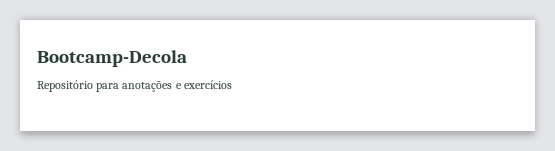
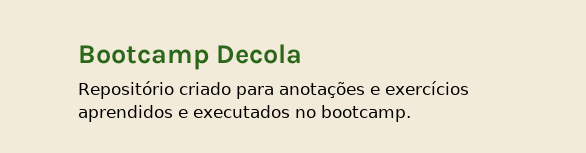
[37,50,187,67] Bootcamp-Decola -> [78,44,303,70] Bootcamp Decola
(93, 86) none -> [179,82,231,95] criado
(232, 84) none -> [78,105,411,122] aprendidos e executados no bootcamp.

